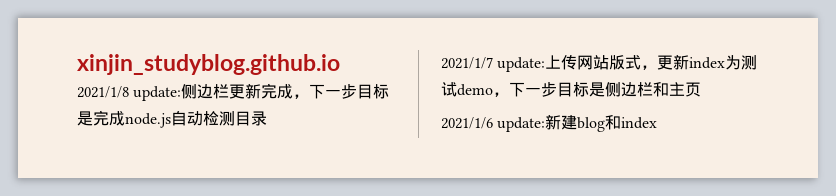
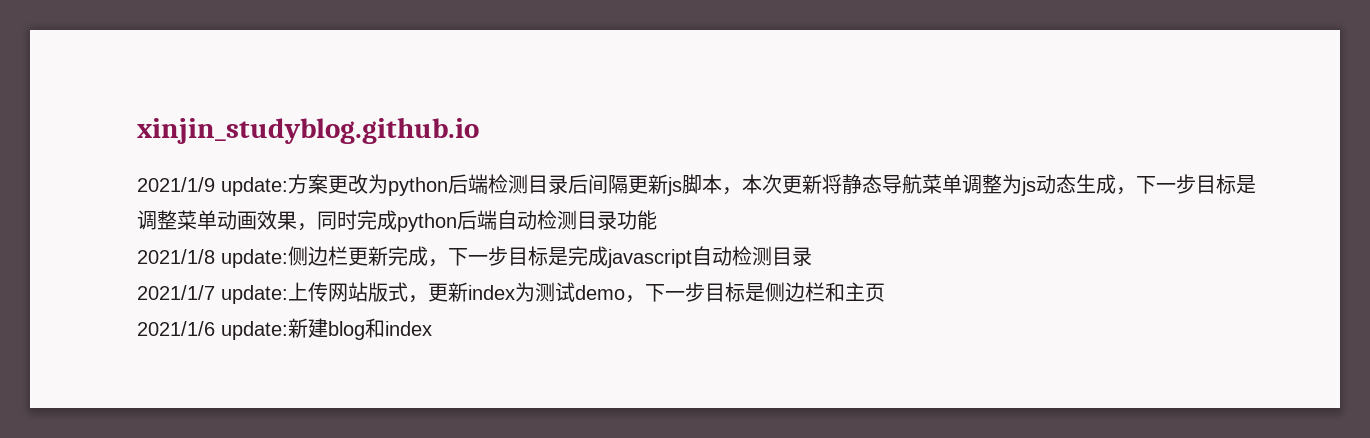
(340, 64) none -> [137,174,1256,196] [137,210,657,232] // 2021/1/9 update:方案更改为python后端检测目录后间隔更新js脚本，本次更新将静态导航菜单调整为js动态生成，下一步目标是调整菜单动画效果，同时完成python后端自动检测目录功能
[125,113,171,128] node.js -> [607,249,692,268] javascript

